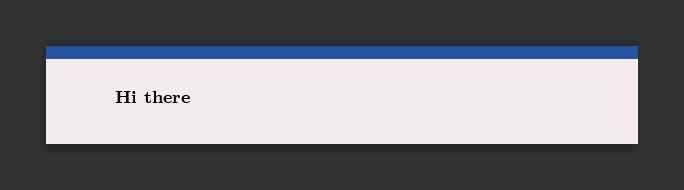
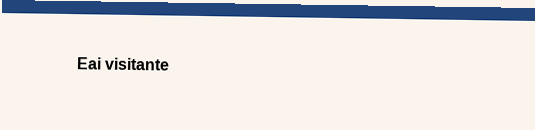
[115,91,190,103] Hi there -> [76,57,171,71] Eai visitante

